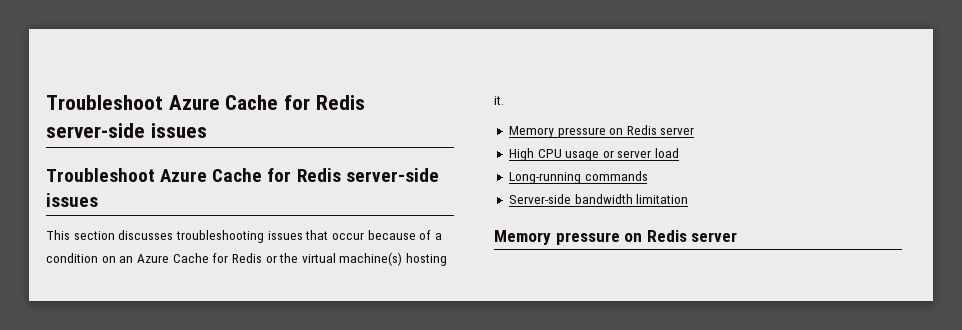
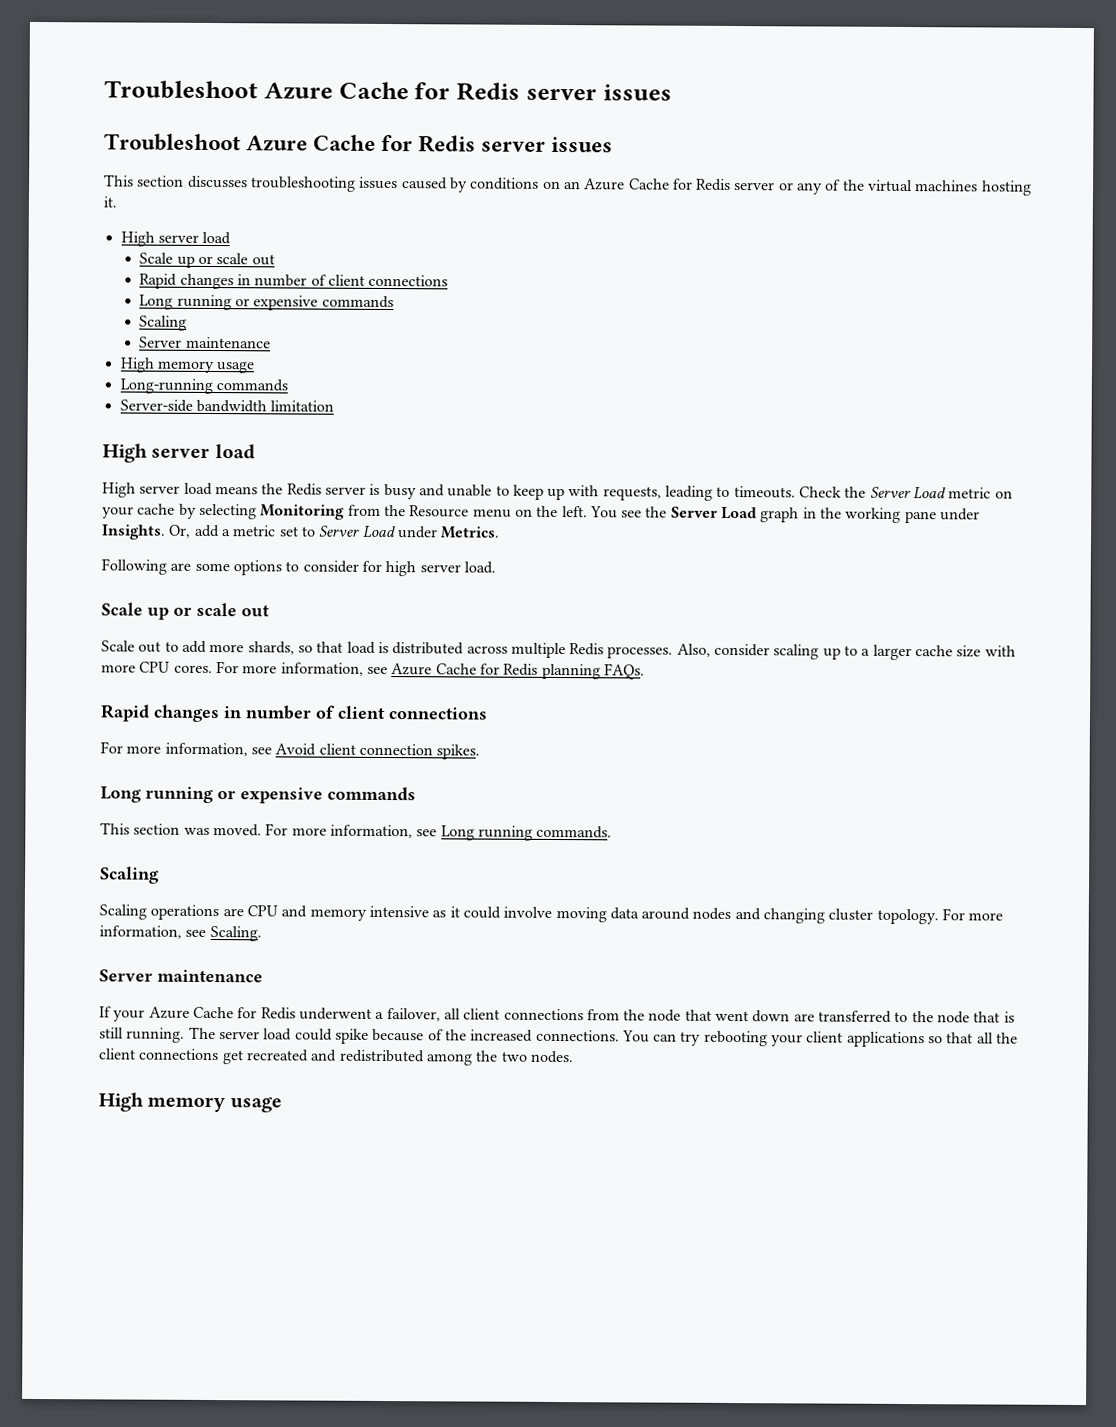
[46,95,365,110] [46,123,145,138] Troubleshoot Azure Cache for Redis server-side -> [104,80,597,101] Troubleshoot Azure Cache for Redis server
[345,168,439,182] server-side -> [481,141,547,152] server
[305,230,442,240] [46,253,98,263] that occur because of a condition -> [401,177,540,193] caused by conditions
[265,255,277,263] or -> [734,179,842,195] server or any of
[339,252,403,266] machine(s) -> [915,180,979,192] machines
[508,125,695,138] [508,148,680,161] Memory pressure on Redis server // High CPU usage or server load -> [120,231,232,247] [139,252,275,268] [139,273,449,290] [139,294,394,311] [139,315,188,331] [139,336,271,349] [119,357,256,374] High server load // Scale up or scale out // Rapid changes in number of client connections // Long running or expensive commands // Scaling // Server maintenance // High memory usage
[494,230,738,245] Memory pressure on Redis server -> [102,443,255,463] [102,482,1013,501] [102,503,981,524] [101,524,501,540] [101,558,496,577] [101,602,270,620] [101,640,1016,661] [101,661,645,680] [100,704,488,723] [100,741,481,760] [100,786,416,804] [100,822,613,841] [100,866,160,884] [99,904,1004,925] [99,925,262,942] [99,969,263,983] [99,1006,1015,1024] [99,1026,1019,1048] [99,1048,574,1066] [98,1092,282,1113] High server load // High server load means the Redis server is busy and unable to keep up with requests, leading to timeouts. Check the Server Load metric on your cache by selecting Monitoring from the Resource menu on the left. You see the Server Load graph in the working pane under Insights. Or, add a metric set to Server Load under Metrics. // Following are some options to consider for high server load. // Scale up or scale out // Scale out to add more shards, so that load is distributed across multiple Redis processes. Also, consider scaling up to a larger cache size with more CPU cores. For more information, see Azure Cache for Redis planning FAQs. // Rapid changes in number of client connections // For more information, see Avoid client connection spikes. // Long running or expensive commands // This section was moved. For more information, see Long running commands. // Scaling // Scaling operations are CPU and memory intensive as it could involve moving data around nodes and changing cluster topology. For more information, see Scaling. // Server maintenance // If your Azure Cache for Redis underwent a failover, all client connections from the node that went down are transferred to the node that is still running. The server load could spike because of the increased connections. You can try rebooting your client applications so that all the client connections get recreated and redistributed among the two nodes. // High memory usage

